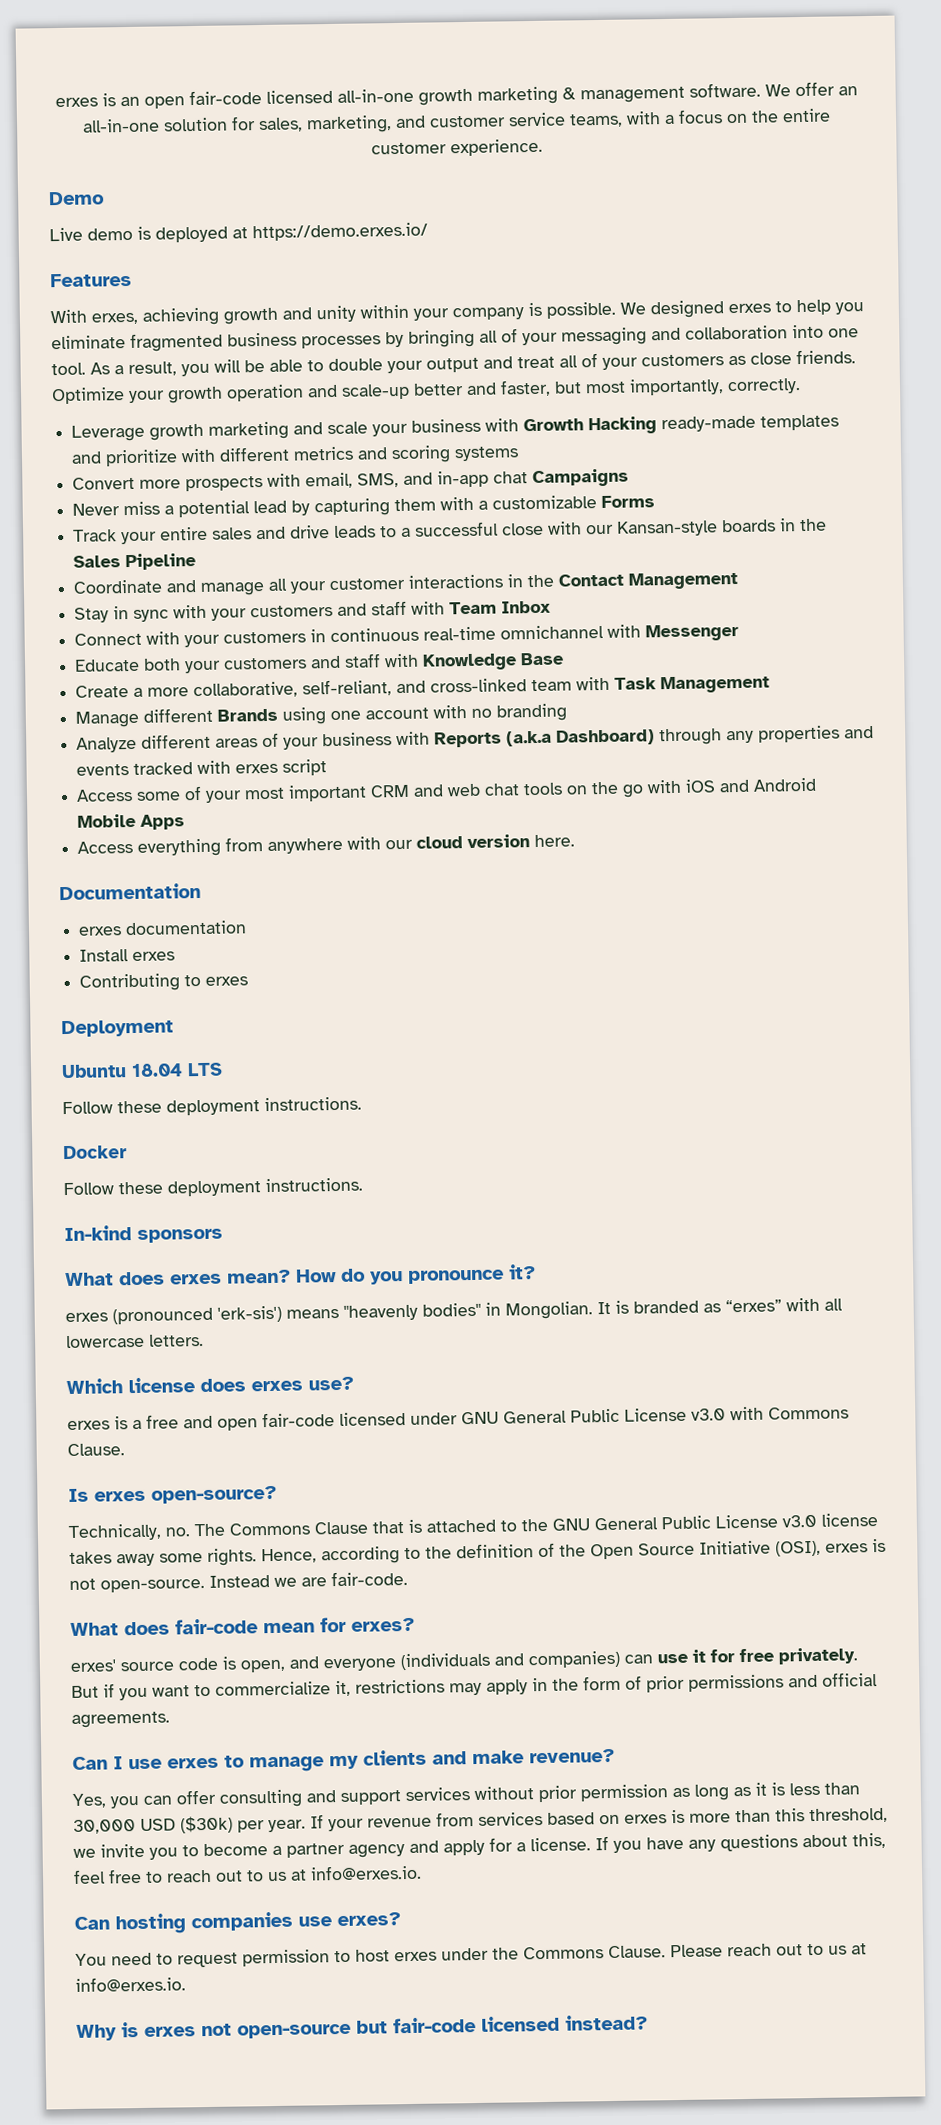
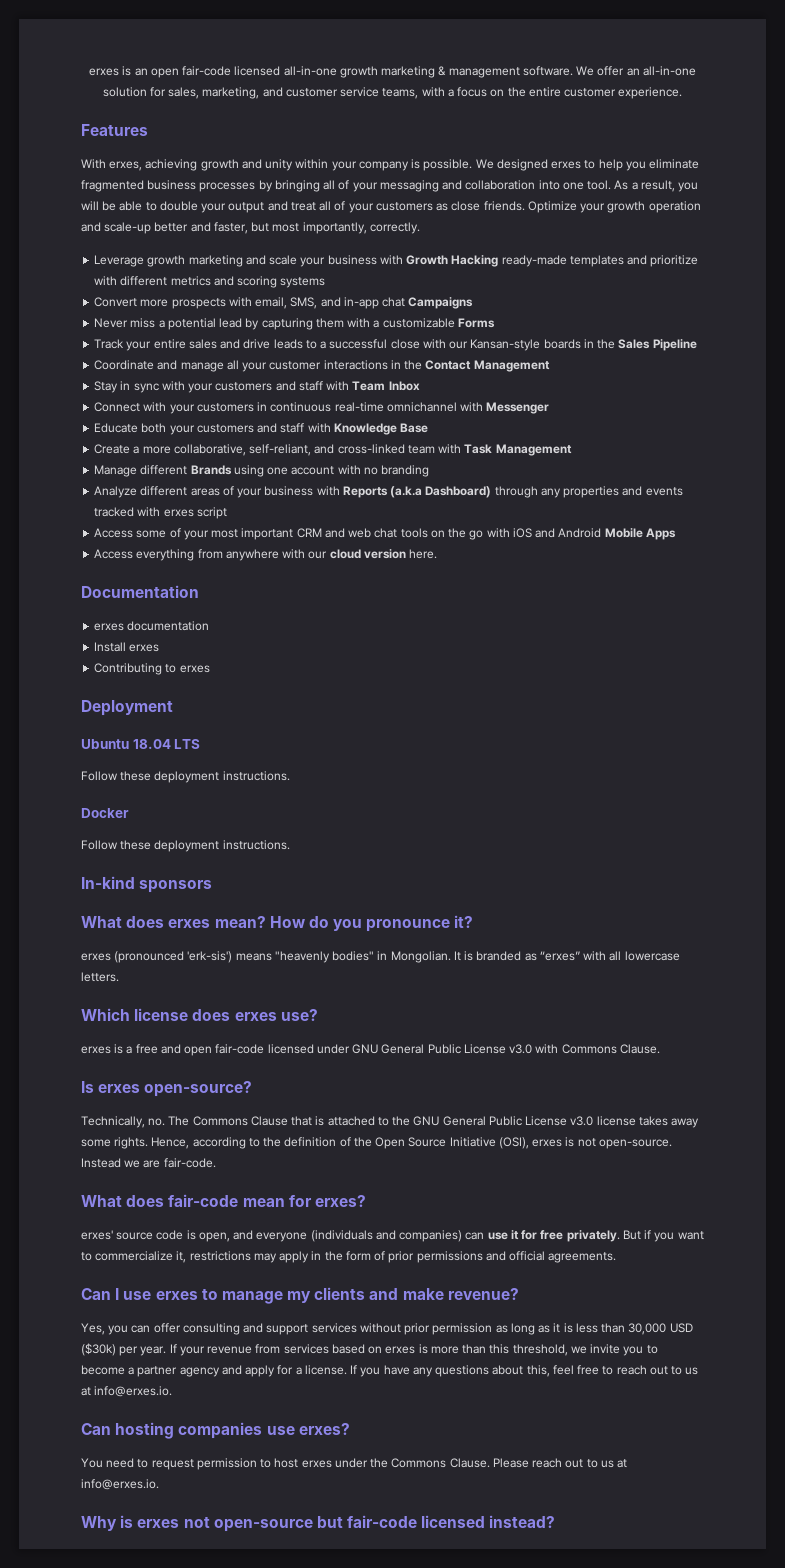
[49,191,104,206] [49,222,428,243] // Demo // Live demo is deployed at https://demo.erxes.io/ -> (683, 93) none

